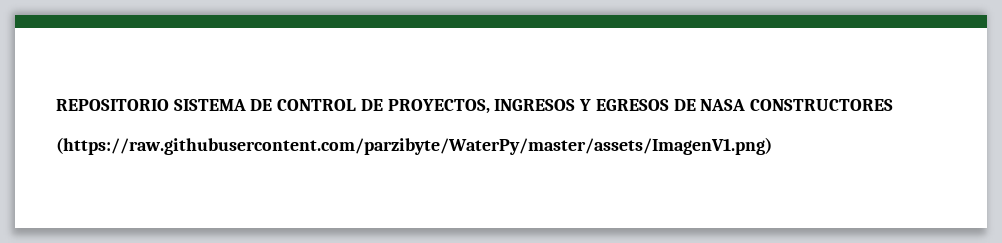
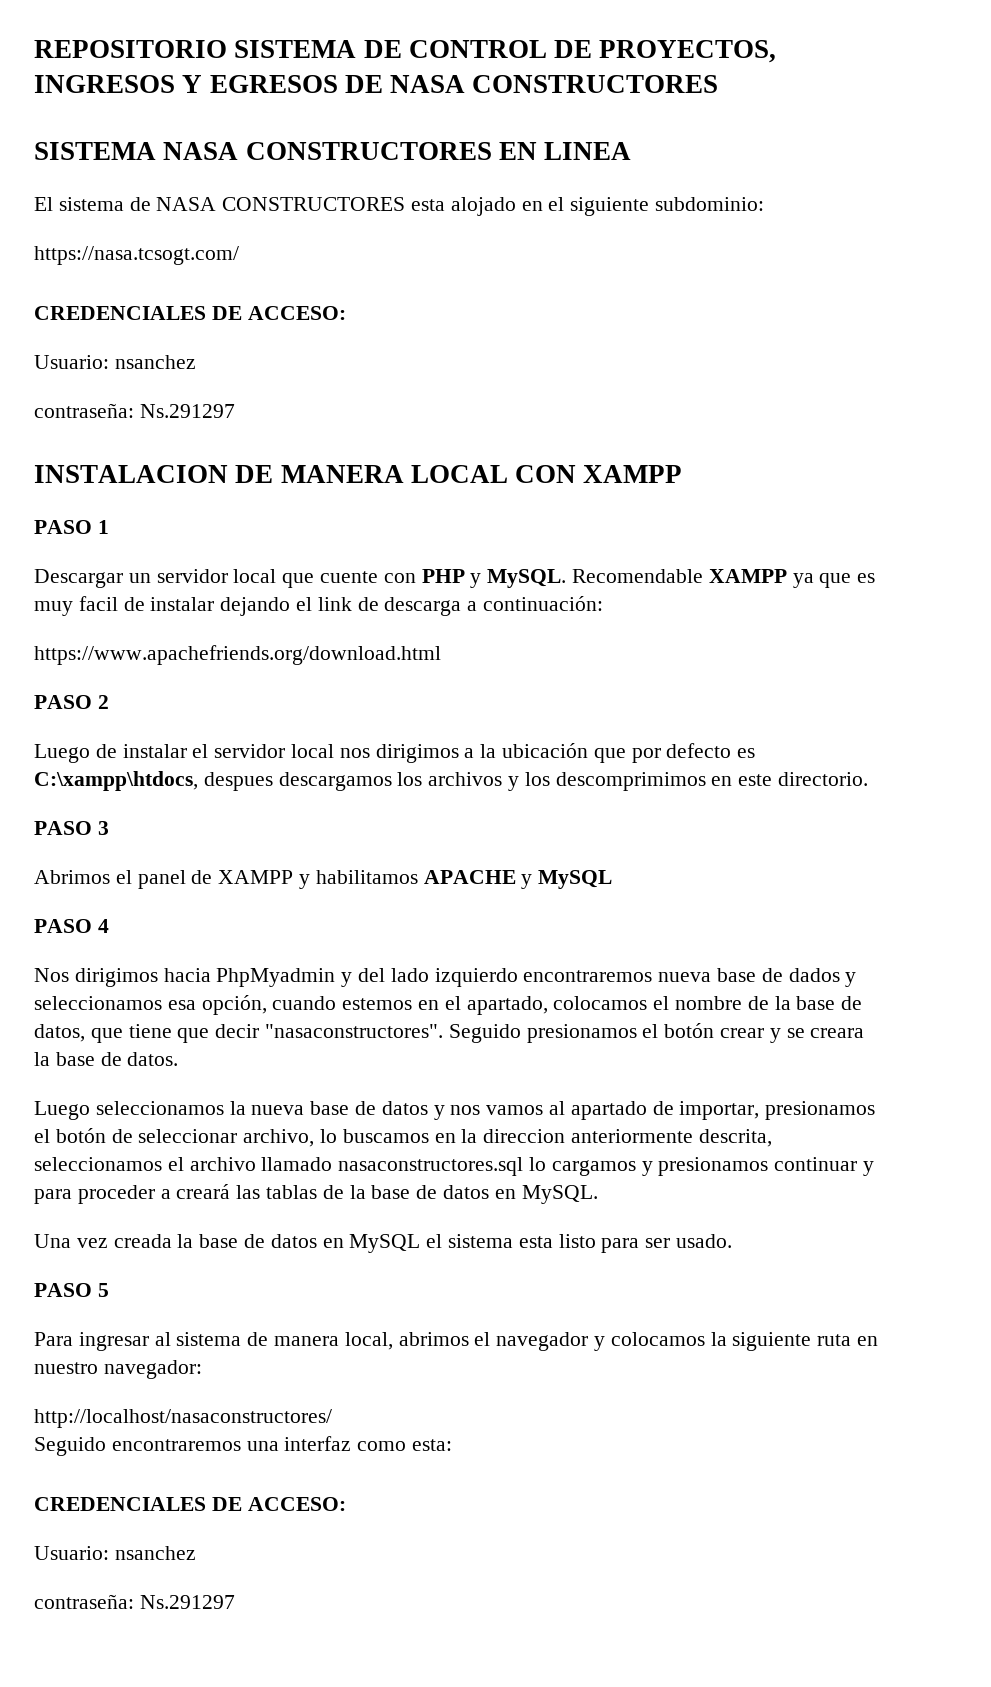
[56,137,772,155] (https://raw.githubusercontent.com/parzibyte/WaterPy/master/assets/ImagenV1.png) -> [34,142,632,160] [34,197,765,216] [34,246,239,265] [34,306,346,320] [34,355,196,369] [34,403,235,418] [34,465,683,483] [34,520,109,534] [34,569,876,588] [34,596,604,616] [34,645,441,665] [34,695,109,709] [34,743,756,763] [34,771,869,791] [34,821,109,835] [34,870,613,889] [34,919,109,933] [34,968,857,987] [34,995,863,1015] [34,1023,865,1043] [34,1052,179,1066] [34,1101,876,1120] [34,1128,772,1147] [34,1157,875,1176] [34,1184,598,1204] [34,1234,733,1253] [34,1283,109,1297] [34,1332,879,1351] [34,1360,202,1379] [34,1409,332,1428] [34,1436,453,1456] [34,1497,346,1511] [34,1546,196,1560] [34,1594,235,1609] SISTEMA NASA CONSTRUCTORES EN LINEA // El sistema de NASA CONSTRUCTORES esta alojado en el siguiente subdominio: // https://nasa.tcsogt.com/ // CREDENCIALES DE ACCESO: // Usuario: nsanchez // contraseña: Ns.291297 // INSTALACION DE MANERA LOCAL CON XAMPP // PASO 1 // Descargar un servidor local que cuente con PHP y MySQL. Recomendable XAMPP ya que es muy facil de instalar dejando el link de descarga a continuación: // https://www.apachefriends.org/download.html // PASO 2 // Luego de instalar el servidor local nos dirigimos a la ubicación que por defecto es C:\xampp\htdocs, despues descargamos los archivos y los descomprimimos en este directorio. // PASO 3 // Abrimos el panel de XAMPP y habilitamos APACHE y MySQL // PASO 4 // Nos dirigimos hacia PhpMyadmin y del lado izquierdo encontraremos nueva base de dados y seleccionamos esa opción, cuando estemos en el apartado, colocamos el nombre de la base de datos, que tiene que decir "nasaconstructores". Seguido presionamos el botón crear y se creara la base de datos. // Luego seleccionamos la nueva base de datos y nos vamos al apartado de importar, presionamos el botón de seleccionar archivo, lo buscamos en la direccion anteriormente descrita, seleccionamos el archivo llamado nasaconstructores.sql lo cargamos y presionamos continuar y para proceder a creará las tablas de la base de datos en MySQL. // Una vez creada la base de datos en MySQL el sistema esta listo para ser usado. // PASO 5 // Para ingresar al sistema de manera local, abrimos el navegador y colocamos la siguiente ruta en nuestro navegador: // http://localhost/nasaconstructores/ // Seguido encontraremos una interfaz como esta: // CREDENCIALES DE ACCESO: // Usuario: nsanchez // contraseña: Ns.291297

